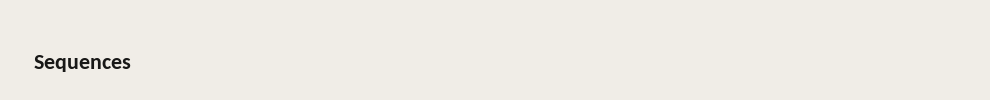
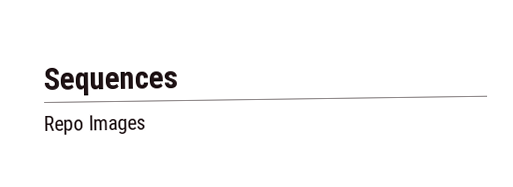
(131, 63) none -> [44,114,147,136] // Repo Images

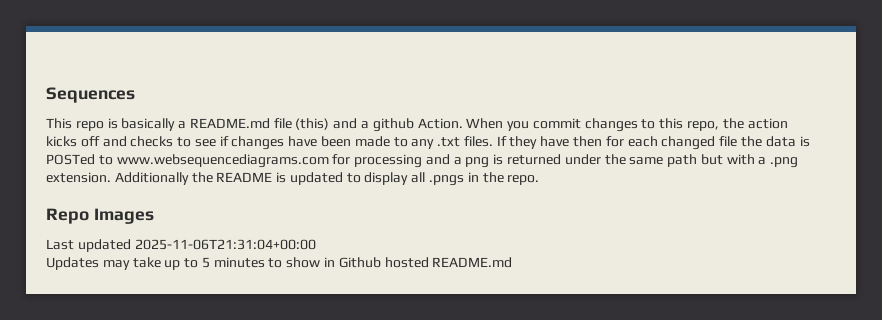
[44,114,147,136] Repo Images -> [46,118,788,132] [46,136,810,150] [46,154,799,168] [46,172,540,186] [46,208,154,224] [46,239,316,252] [46,257,513,270] This repo is basically a README.md file (this) and a github Action. When you commit changes to this repo, the action kicks off and checks to see if changes have been made to any .txt files. If they have then for each changed file the data is POSTed to www.websequencediagrams.com for processing and a png is returned under the same path but with a .png extension. Additionally the README is updated to display all .pngs in the repo. // Repo Images // Last updated 2025-11-06T21:31:04+00:00 // Updates may take up to 5 minutes to show in Github hosted README.md

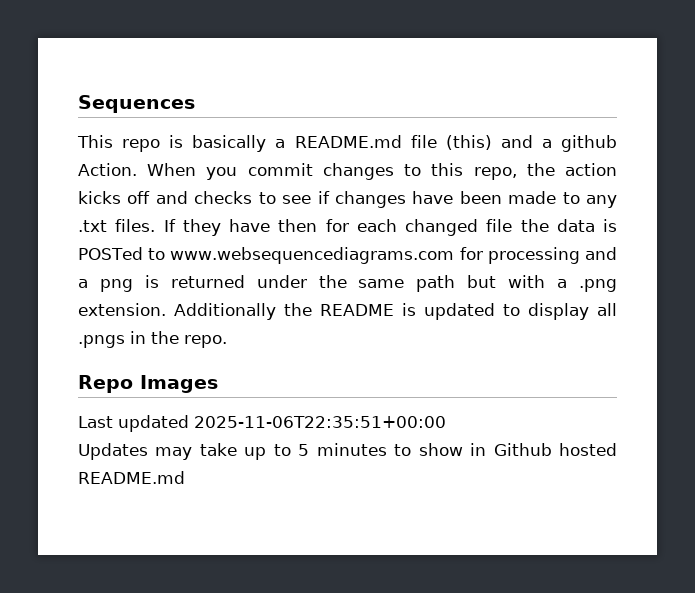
[134,239,316,250] 2025-11-06T21:31:04+00:00 -> [194,416,446,428] 2025-11-06T22:35:51+00:00

